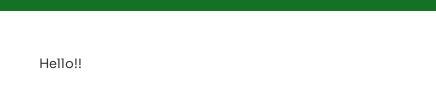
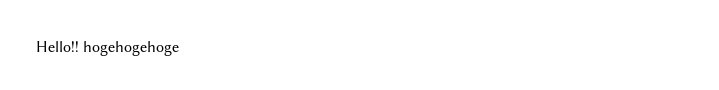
(82, 63) none -> [83,41,180,56] hogehogehoge

